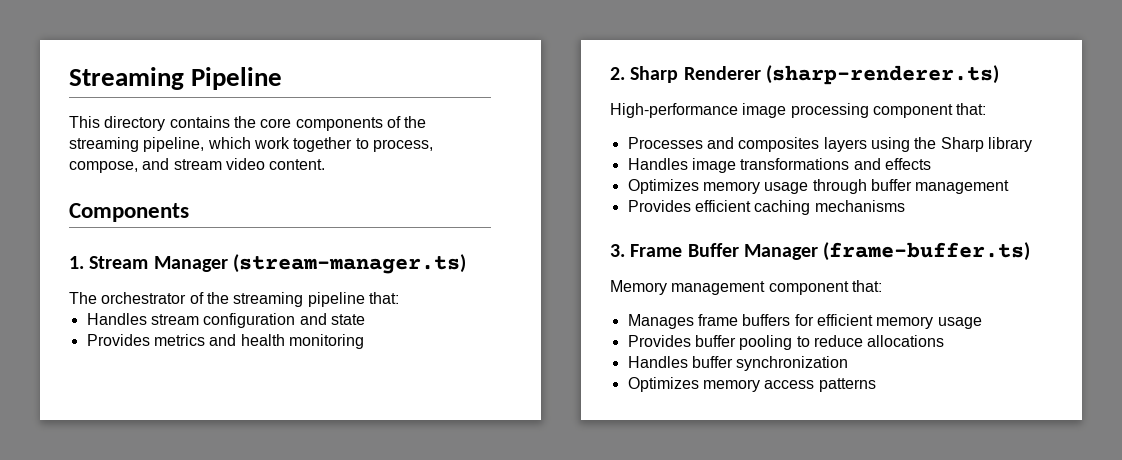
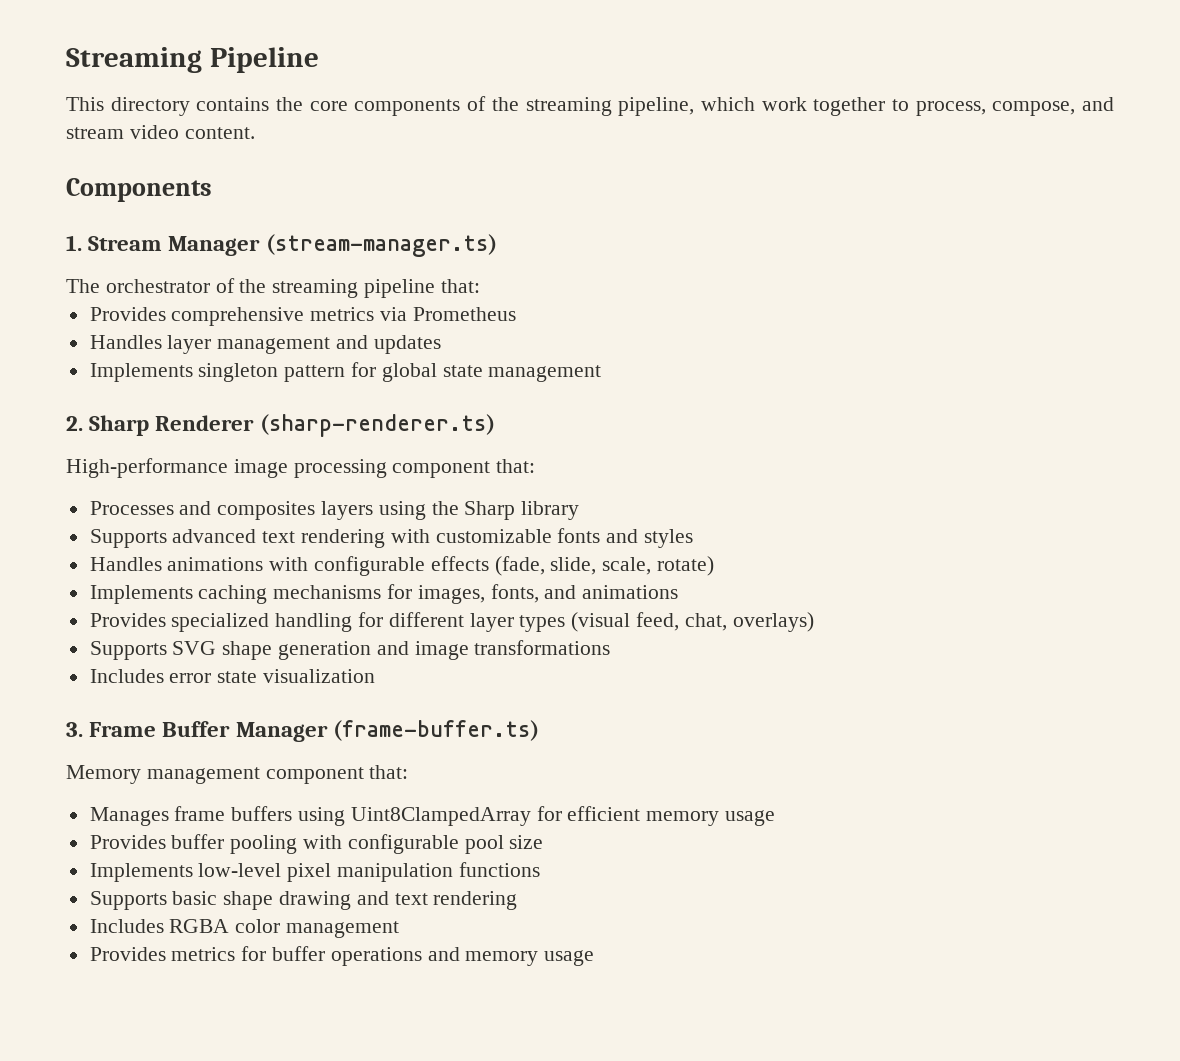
[86,313,365,328] [86,334,364,349] Handles stream configuration and state // Provides metrics and health monitoring -> [89,307,516,326] [89,335,441,354] [89,362,602,382] Provides comprehensive metrics via Prometheus // Handles layer management and updates // Implements singleton pattern for global state management
[627,158,931,173] [627,179,1010,194] [627,200,905,215] Handles image transformations and effects // Optimizes memory usage through buffer management // Provides efficient caching mechanisms -> [89,528,694,548] [89,556,715,576] [89,584,679,604] [89,612,814,632] [89,640,611,660] [89,669,376,683] Supports advanced text rendering with customizable fonts and styles // Handles animations with configurable effects (fade, slide, scale, rotate) // Implements caching mechanisms for images, fonts, and animations // Provides specialized handling for different layer types (visual feed, chat, overlays) // Supports SVG shape generation and image transformations // Includes error state visualization
(791, 320) none -> [298,807,531,826] using Uint8ClampedArray
[796,335,945,347] [627,356,849,371] [627,377,876,392] to reduce allocations // Handles buffer synchronization // Optimizes memory access patterns -> [303,834,544,854] [89,862,540,882] [89,891,518,910] [89,919,400,938] [89,946,595,966] with configurable pool size // Implements low-level pixel manipulation functions // Supports basic shape drawing and text rendering // Includes RGBA color management // Provides metrics for buffer operations and memory usage

